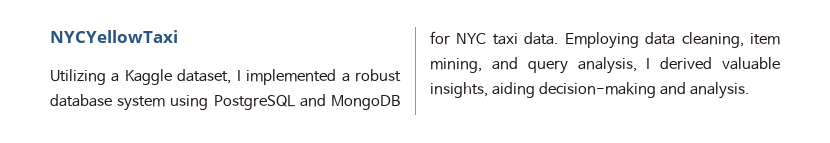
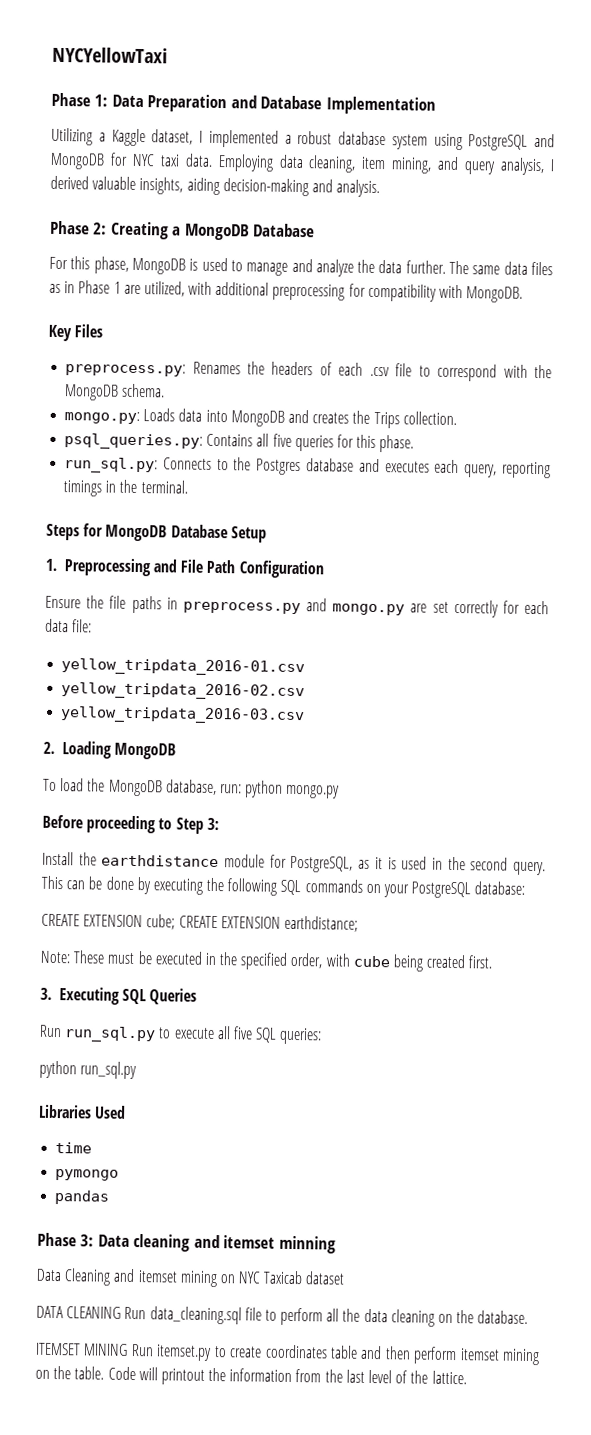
(178, 36) none -> [51,92,436,115] // Phase 1: Data Preparation and Database Implementation
(749, 90) none -> [50,220,316,241] [49,256,553,277] [49,280,524,303] [48,324,104,342] [65,361,552,382] [64,383,166,401] [64,408,457,429] [64,433,415,453] [64,457,551,479] [63,479,188,497] [46,523,267,543] [45,558,324,579] [45,595,550,618] [45,618,93,633] [61,658,306,677] [61,682,306,701] [60,706,306,725] [43,741,176,760] [43,778,341,799] [42,814,219,834] [42,851,546,876] [41,875,526,899] [41,913,358,932] [40,950,494,972] [40,987,198,1005] [39,1024,323,1045] [39,1060,138,1080] [38,1104,127,1119] [55,1142,93,1154] [55,1169,120,1181] [54,1190,111,1205] [37,1232,336,1254] [36,1268,346,1288] [36,1305,529,1327] [35,1342,541,1366] [35,1366,467,1385] // Phase 2: Creating a MongoDB Database // For this phase, MongoDB is used to manage and analyze the data further. The same data files as in Phase 1 are utilized, with additional preprocessing for compatibility with MongoDB. // Key Files // preprocess.py: Renames the headers of each .csv file to correspond with the MongoDB schema. // mongo.py: Loads data into MongoDB and creates the Trips collection. // psql_queries.py: Contains all five queries for this phase. // run_sql.py: Connects to the Postgres database and executes each query, reporting timings in the terminal. // Steps for MongoDB Database Setup // 1. Preprocessing and File Path Configuration // Ensure the file paths in preprocess.py and mongo.py are set correctly for each data file: // yellow_tripdata_2016-01.csv // yellow_tripdata_2016-02.csv // yellow_tripdata_2016-03.csv // 2. Loading MongoDB // To load the MongoDB database, run: python mongo.py // Before proceeding to Step 3: // Install the earthdistance module for PostgreSQL, as it is used in the second query. This can be done by executing the following SQL commands on your PostgreSQL database: // CREATE EXTENSION cube; CREATE EXTENSION earthdistance; // Note: These must be executed in the specified order, with cube being created first. // 3. Executing SQL Queries // Run run_sql.py to execute all five SQL queries: // python run_sql.py // Libraries Used // time // pymongo // pandas // Phase 3: Data cleaning and itemset minning // Data Cleaning and itemset mining on NYC Taxicab dataset // DATA CLEANING Run data_cleaning.sql file to perform all the data cleaning on the database. // ITEMSET MINING Run itemset.py to create coordinates table and then perform itemset mining on the table. Code will printout the information from the last level of the lattice.

